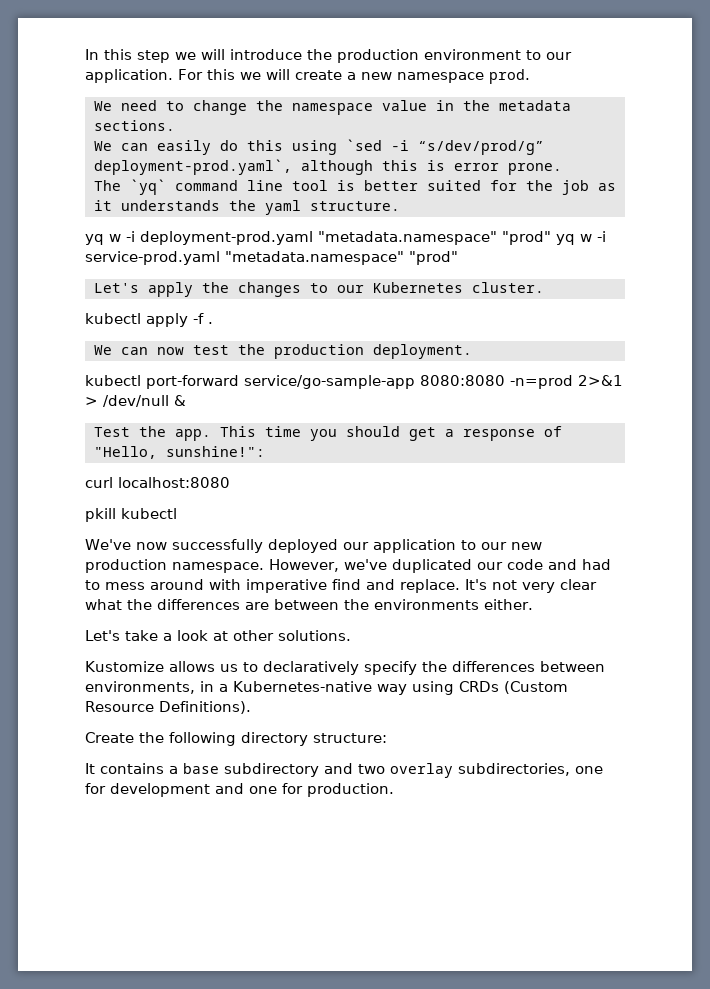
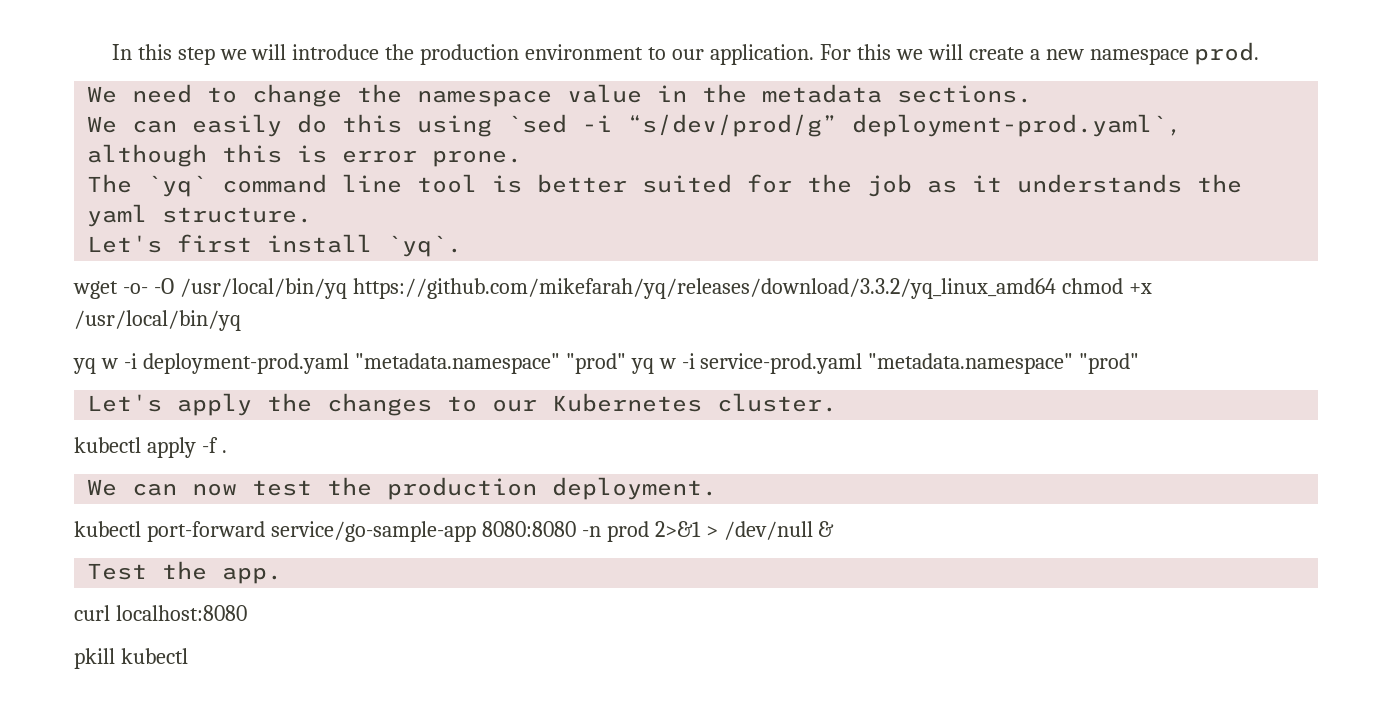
(400, 206) none -> [87,234,463,257] [73,278,1152,299] [74,310,241,331] // Let's first install `yq`. // wget -o- -O /usr/local/bin/yq https://github.com/mikefarah/yq/releases/download/3.3.2/yq_linux_amd64 chmod +x /usr/local/bin/yq
[510,375,573,389] -n=prod -> [581,521,649,542] -n prod
[219,426,562,441] [93,446,265,459] [85,477,230,488] [85,508,177,522] [85,539,542,553] [85,559,611,573] [85,579,597,593] [85,599,533,610] [85,630,351,641] [85,661,605,675] [85,681,568,695] [85,701,251,714] [85,732,387,746] [85,763,603,778] [85,783,394,797] This time you should get a response of "Hello, sunshine!": // curl localhost:8080 // pkill kubectl // We've now successfully deployed our application to our new production namespace. However, we've duplicated our code and had to mess around with imperative find and replace. It's not very clear what the differences are between the environments either. // Let's take a look at other solutions. // Kustomize allows us to declaratively specify the differences between environments, in a Kubernetes-native way using CRDs (Custom Resource Definitions). // Create the following directory structure: // It contains a base subdirectory and two overlay subdirectories, one for development and one for production. -> [74,605,247,621] [74,648,188,669] // curl localhost:8080 // pkill kubectl

